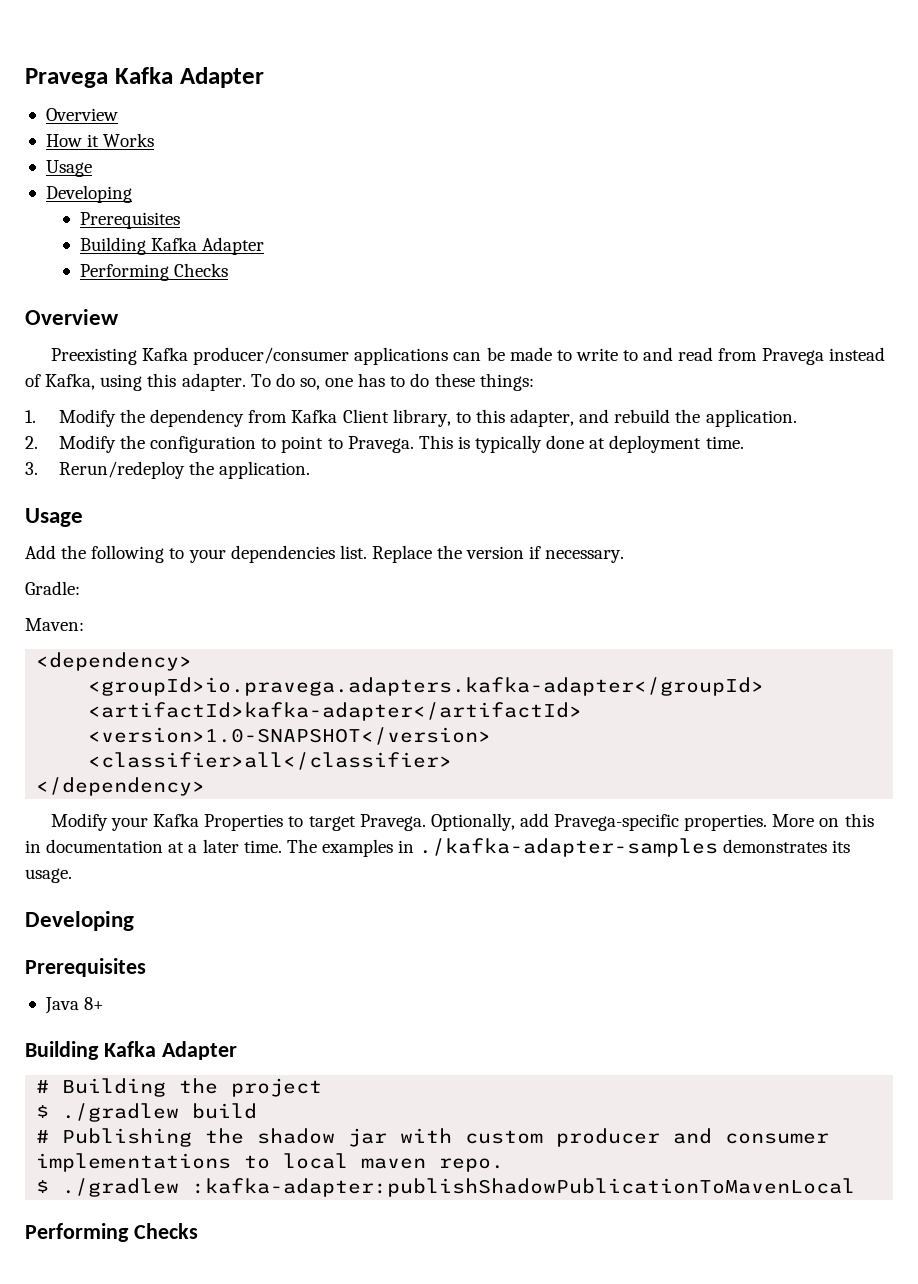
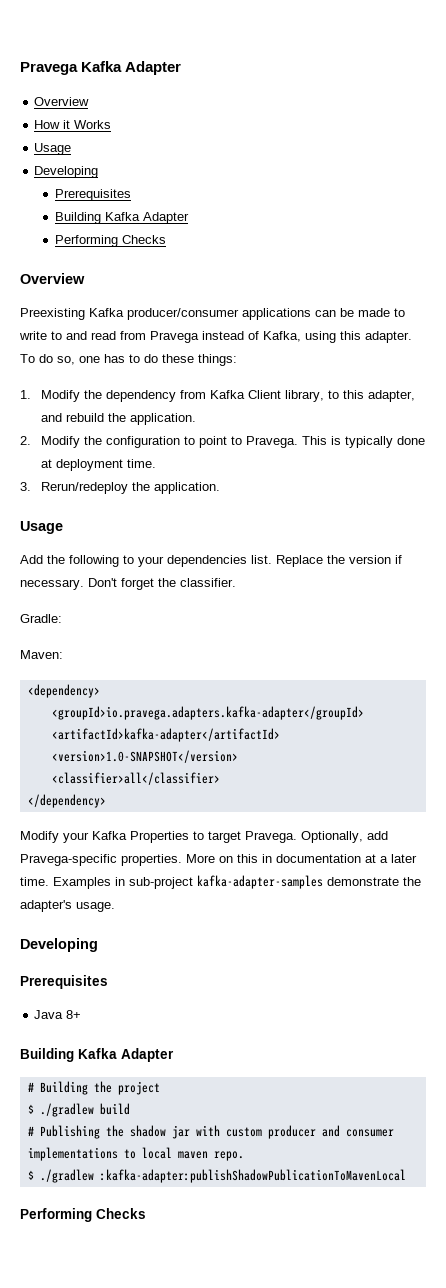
(625, 556) none -> [88,578,236,590] Don't forget the classifier.
[286,838,851,857] The examples in ./kafka-adapter-samples demonstrates its -> [53,875,421,889] [20,900,72,912] Examples in sub-project kafka-adapter-samples demonstrate the adapter's

